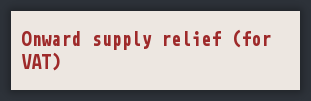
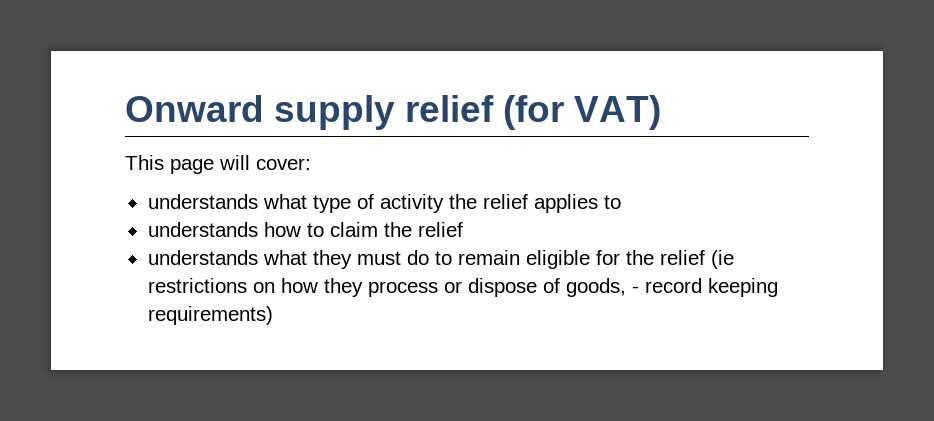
(61, 61) none -> [125,155,311,174] [147,194,621,213] [147,222,463,237] [147,250,734,269] [147,278,778,297] [147,306,273,325] // This page will cover: // understands what type of activity the relief applies to // understands how to claim the relief // understands what they must do to remain eligible for the relief (ie restrictions on how they process or dispose of goods, - record keeping requirements)

